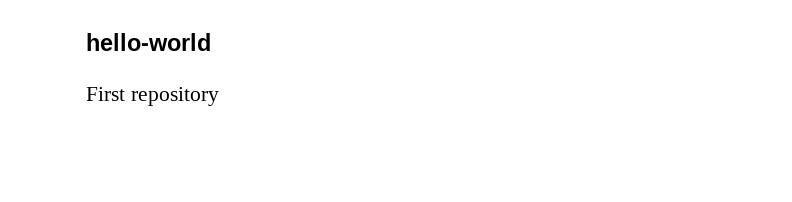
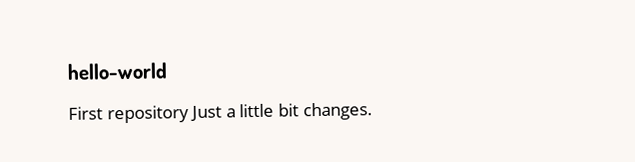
(219, 96) none -> [190,102,373,121] Just a little bit changes.

